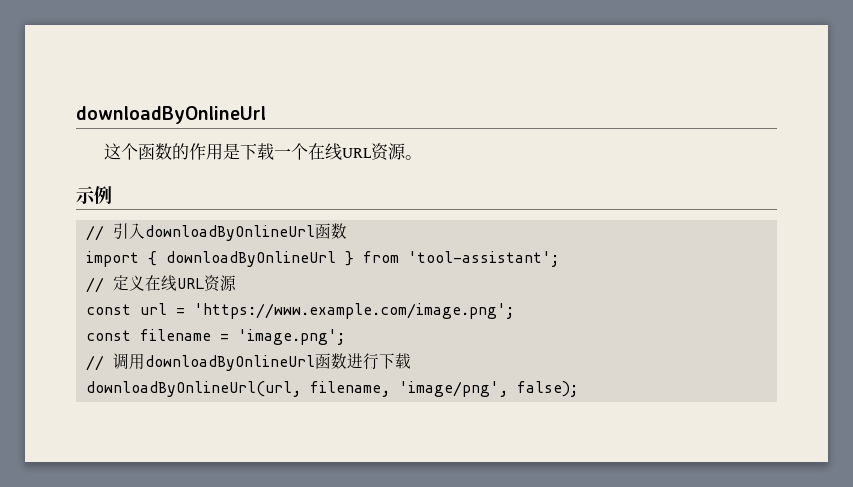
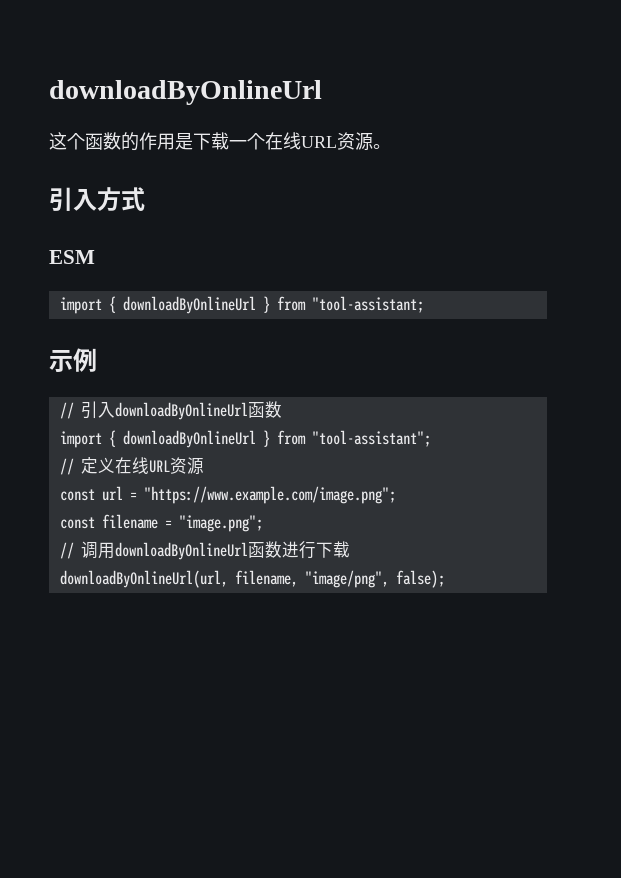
(423, 157) none -> [49,187,145,211] [49,250,95,264] [59,296,424,314] // 引入方式 // ESM // import { downloadByOnlineUrl } from "tool-assistant;
[408,251,560,267] 'tool-assistant'; -> [311,430,431,447] "tool-assistant";
[194,303,515,319] 'https://www.example.com/image.png'; -> [143,486,396,504] "https://www.example.com/image.png";
[238,329,346,345] 'image.png'; -> [178,515,263,532] "image.png";
[399,381,509,397] 'image/png', -> [304,570,389,588] "image/png",

